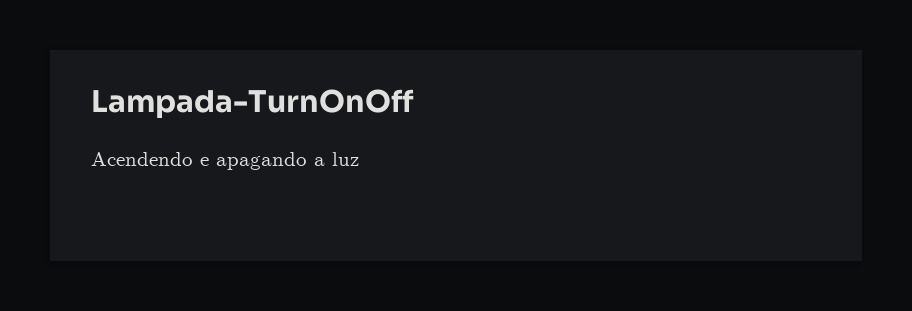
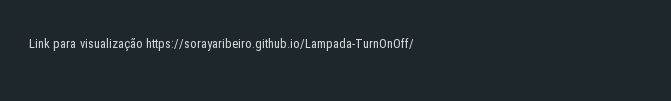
[91,89,414,118] [91,152,359,170] Lampada-TurnOnOff // Acendendo e apagando a luz -> [29,38,415,51] Link para visualização https://sorayaribeiro.github.io/Lampada-TurnOnOff/

